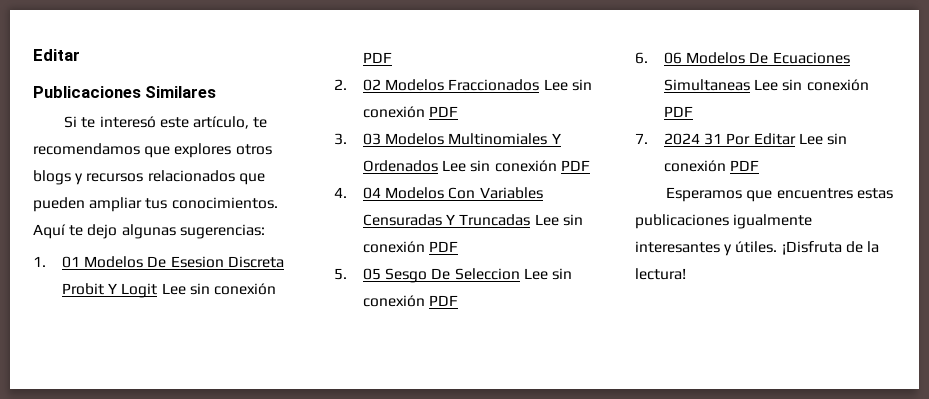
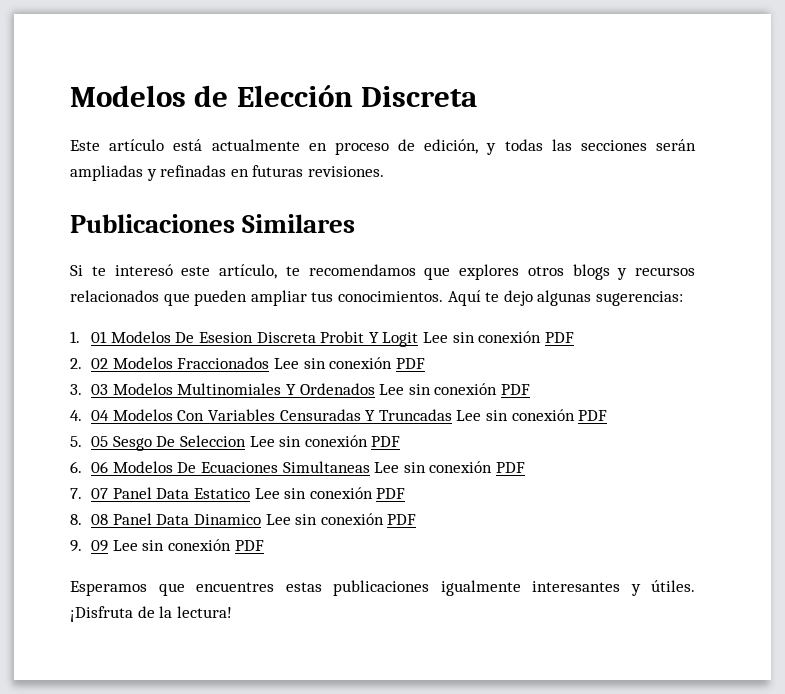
[33,49,80,61] Editar -> [70,85,478,107] [70,139,697,155] [70,165,384,181] Modelos de Elección Discreta // Este artículo está actualmente en proceso de edición, y todas las secciones serán ampliadas y refinadas en futuras revisiones.
[663,133,796,145] 2024 31 Por Editar -> [91,487,406,499] [70,513,417,525] [70,540,109,552] 07 Panel Data Estatico Lee sin conexión PDF // 8. 08 Panel Data Dinamico Lee sin conexión PDF // 9. 09

